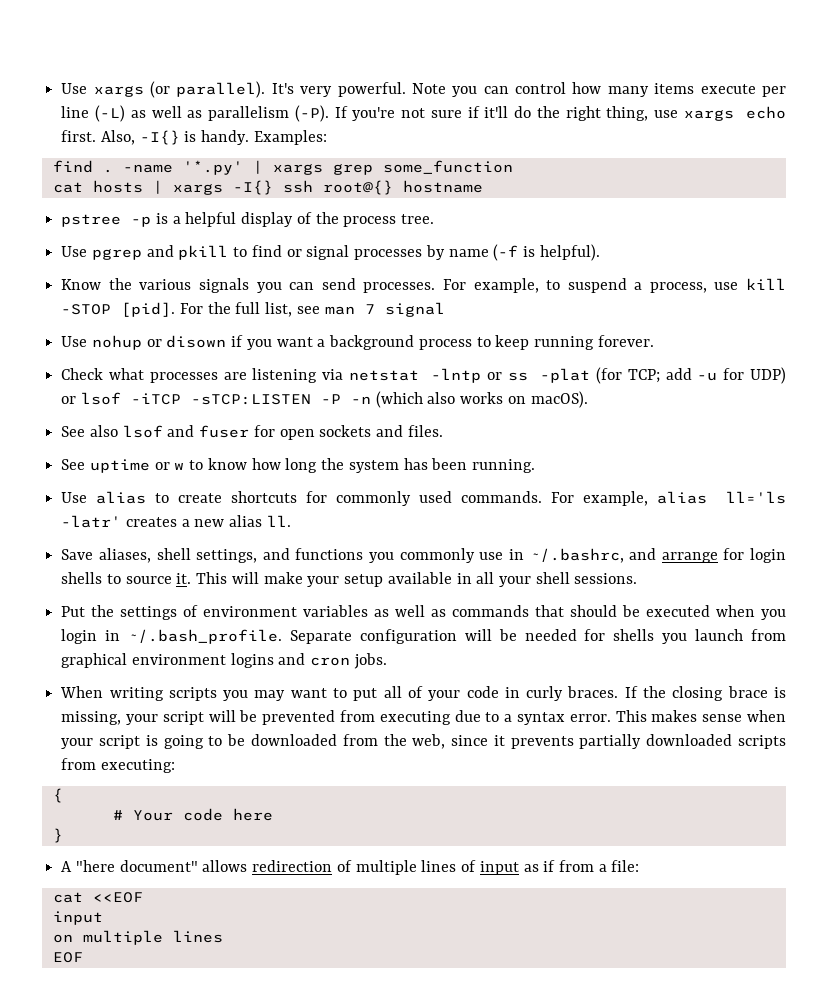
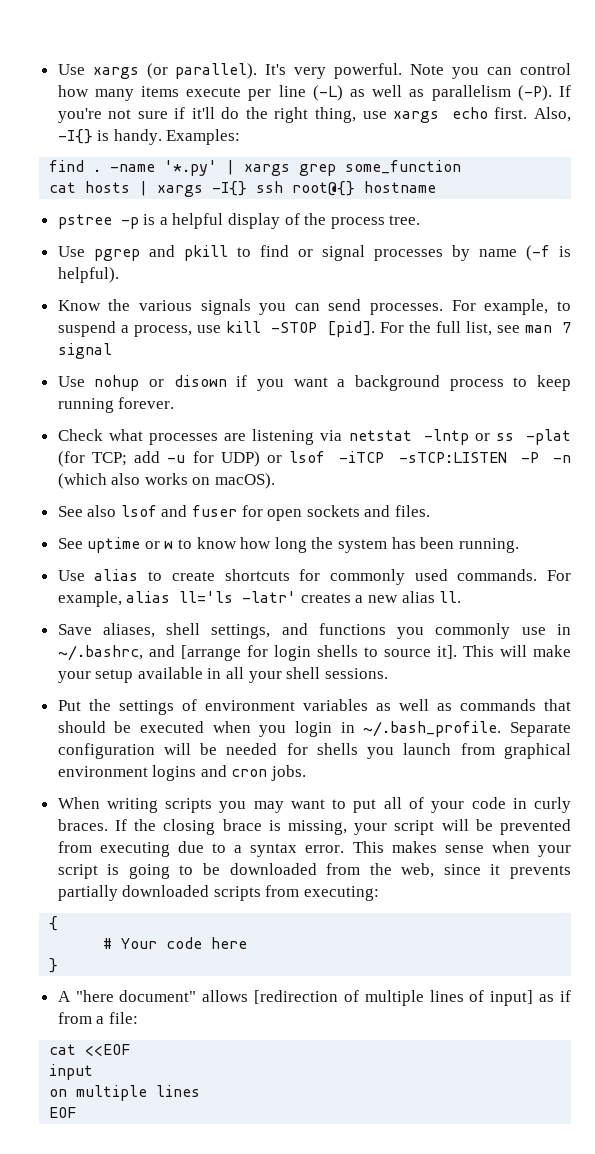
[661,552,718,563] arrange -> [180,645,241,661] [arrange
[176,573,192,584] it. -> [436,645,457,659] it].
[252,860,333,872] redirection -> [254,990,339,1004] [redirection
[479,861,519,875] input -> [490,990,534,1006] input]

